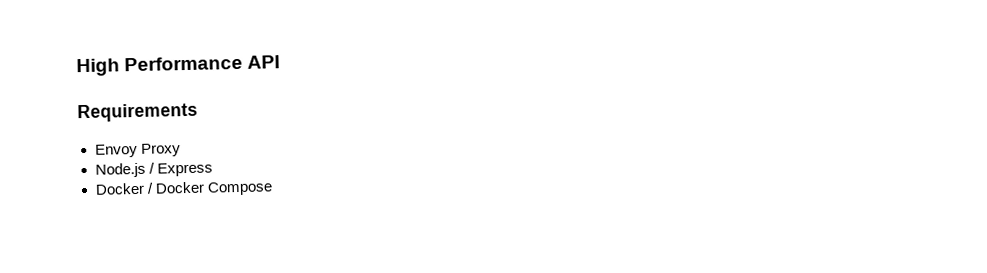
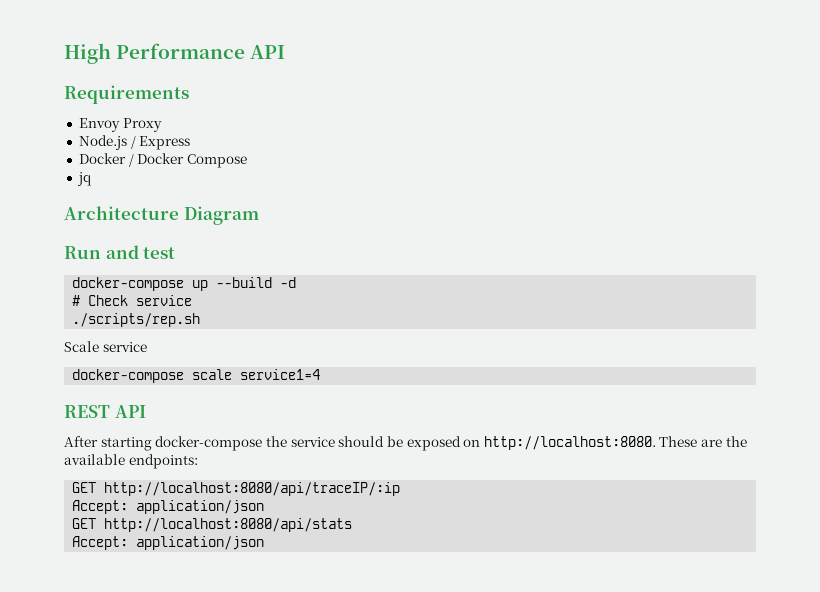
(273, 188) none -> [76,172,92,186] [64,206,259,225] [64,245,176,259] [72,277,297,291] [72,295,193,306] [72,313,201,327] [64,341,147,352] [72,369,321,383] [64,405,146,418] [64,436,747,451] [64,454,198,469] [72,482,401,496] [72,500,265,514] [72,518,353,532] [72,536,265,550] // jq // Architecture Diagram // Run and test // docker-compose up --build -d // # Check service // ./scripts/rep.sh // Scale service // docker-compose scale service1=4 // REST API // After starting docker-compose the service should be exposed on http://localhost:8080. These are the available endpoints: // GET http://localhost:8080/api/traceIP/:ip // Accept: application/json // GET http://localhost:8080/api/stats // Accept: application/json

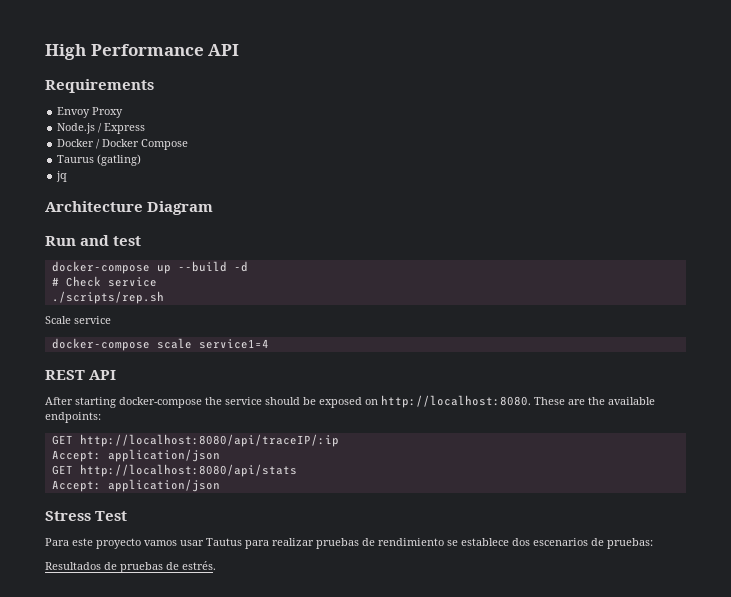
(247, 161) none -> [57,154,142,166] // Taurus (gatling)
(265, 543) none -> [45,511,128,521] [45,538,653,549] [45,561,216,573] // Stress Test // Para este proyecto vamos usar Tautus para realizar pruebas de rendimiento se establece dos escenarios de pruebas: // Resultados de pruebas de estrés.

